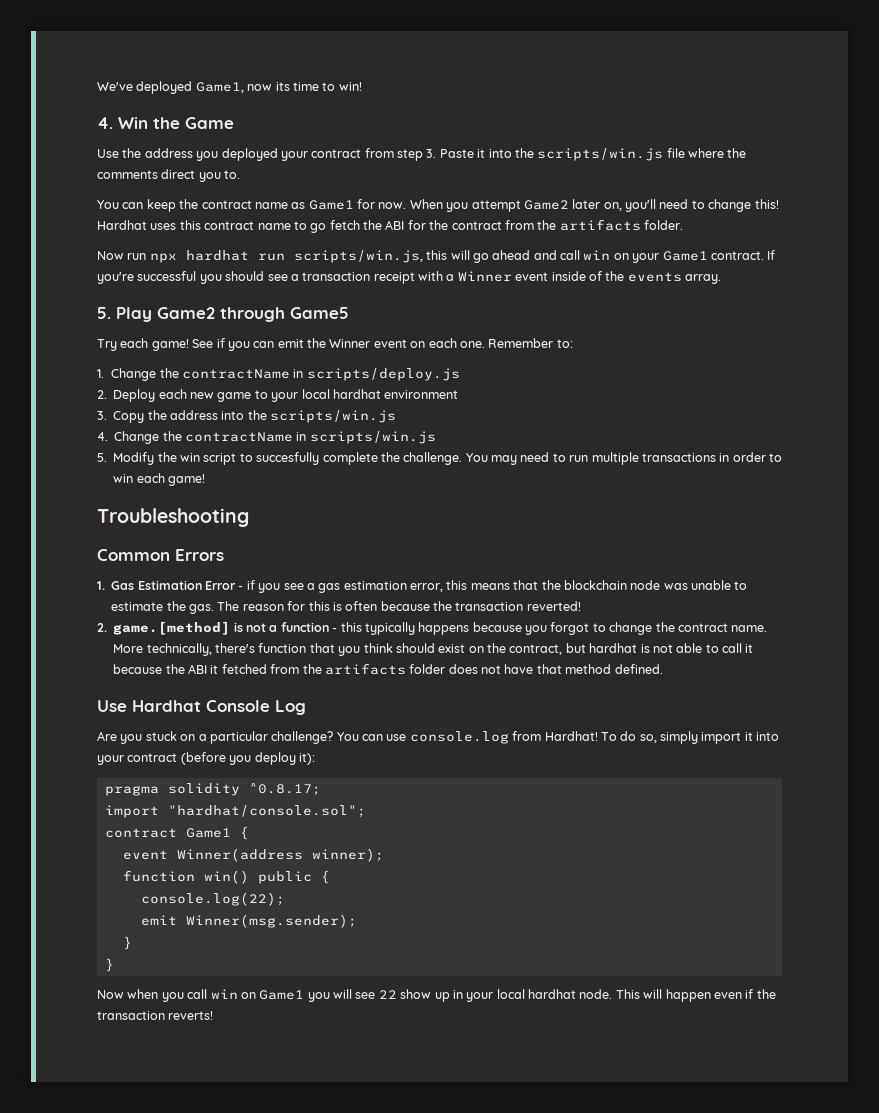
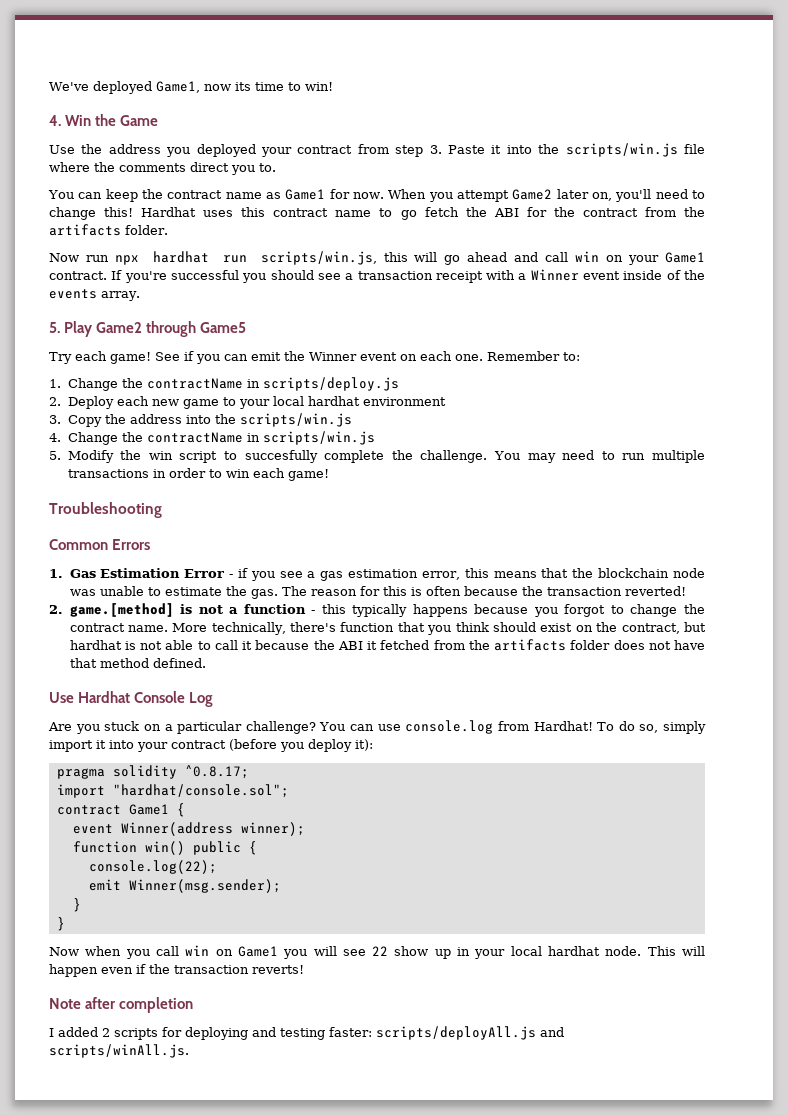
(214, 1015) none -> [49,997,194,1013] [49,1026,564,1040] [49,1044,189,1058] // Note after completion // I added 2 scripts for deploying and testing faster: scripts/deployAll.js and scripts/winAll.js.

